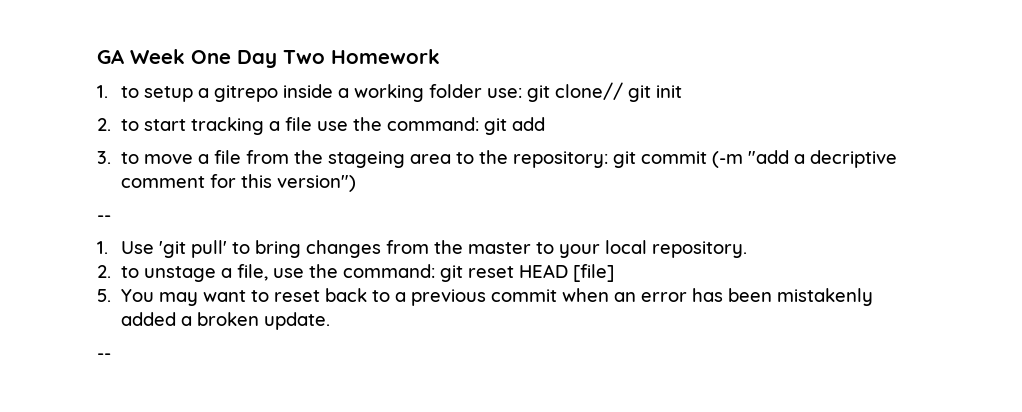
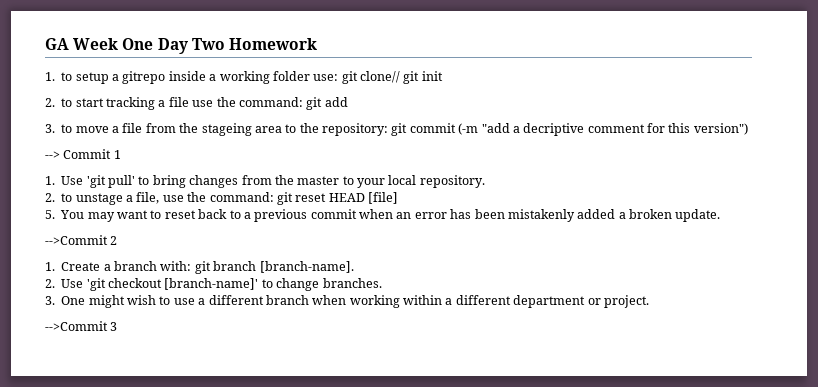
[97,215,111,221] -- -> [45,149,121,159] --> Commit 1
[97,353,111,359] -- -> [45,235,118,245] [45,261,354,274] [45,278,382,291] [45,295,649,308] [45,321,118,331] -->Commit 2 // 1. Create a branch with: git branch [branch-name]. // 2. Use 'git checkout [branch-name]' to change branches. // 3. One might wish to use a different branch when working within a different department or project. // -->Commit 3

